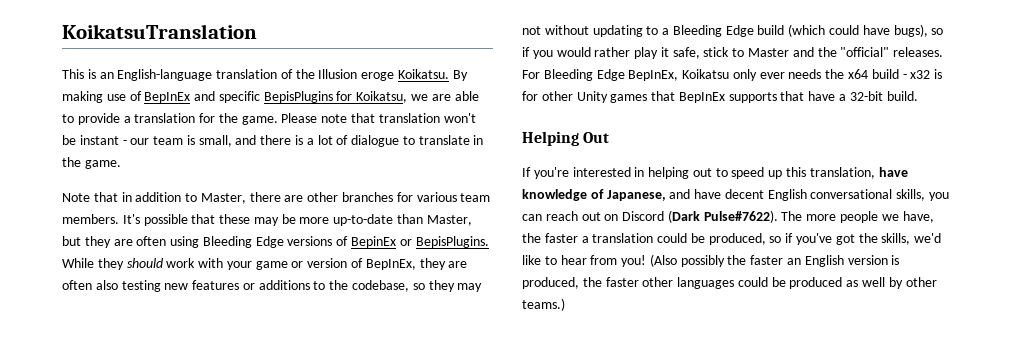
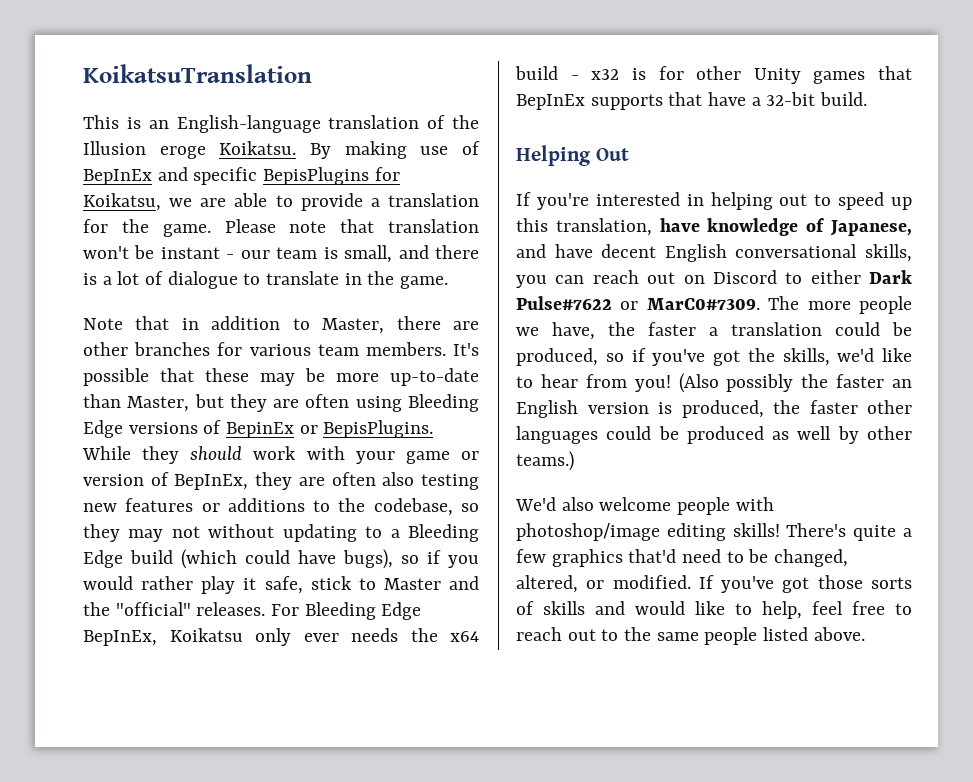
[667,210,778,223] (Dark Pulse#7622). -> [785,270,912,284] [516,296,760,310] to either Dark Pulse#7622 or MarC0#7309.
(565, 304) none -> [515,497,774,515] [516,523,912,541] [516,549,849,567] [516,575,912,593] [516,601,912,619] [516,627,865,645] // We'd also welcome people with photoshop/image editing skills! There's quite a few graphics that'd need to be changed, altered, or modified. If you've got those sorts of skills and would like to help, feel free to reach out to the same people listed above.

